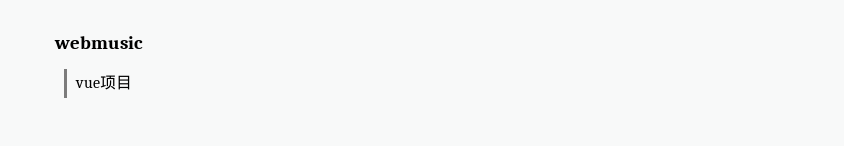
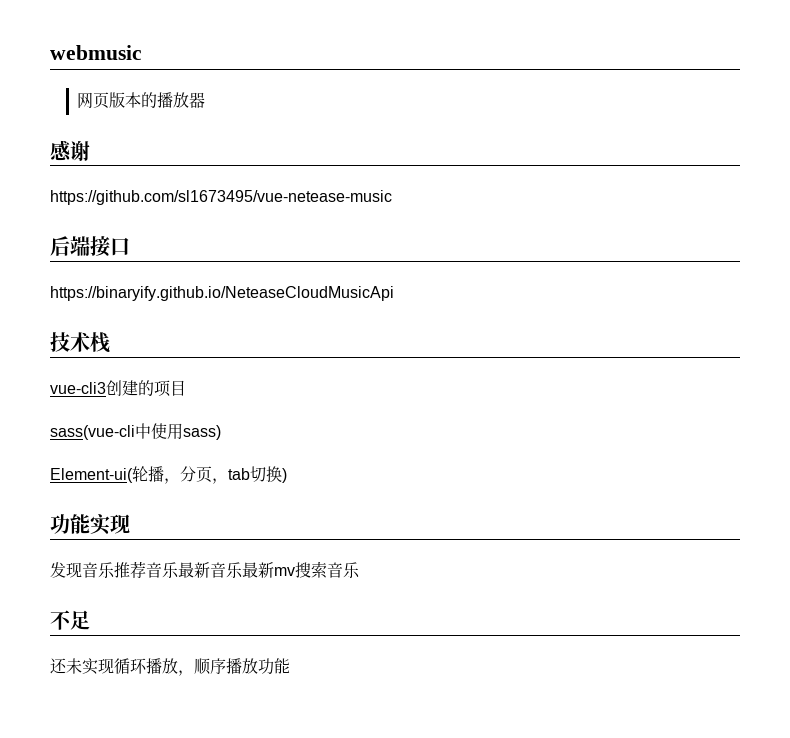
[74,75,132,90] vue项目 -> [77,92,206,109] [50,140,90,162] [50,190,392,205] [50,236,130,257] [50,286,394,301] [50,332,110,353] [50,380,186,397] [50,423,221,440] [50,466,287,484] [50,514,130,535] [50,561,360,579] [50,610,90,630] [50,658,290,676] 网页版本的播放器 // 感谢 // https://github.com/sl1673495/vue-netease-music // 后端接口 // https://binaryify.github.io/NeteaseCloudMusicApi // 技术栈 // vue-cli3创建的项目 // sass(vue-cli中使用sass) // Element-ui(轮播，分页，tab切换) // 功能实现 // 发现音乐推荐音乐最新音乐最新mv搜索音乐 // 不足 // 还未实现循环播放，顺序播放功能

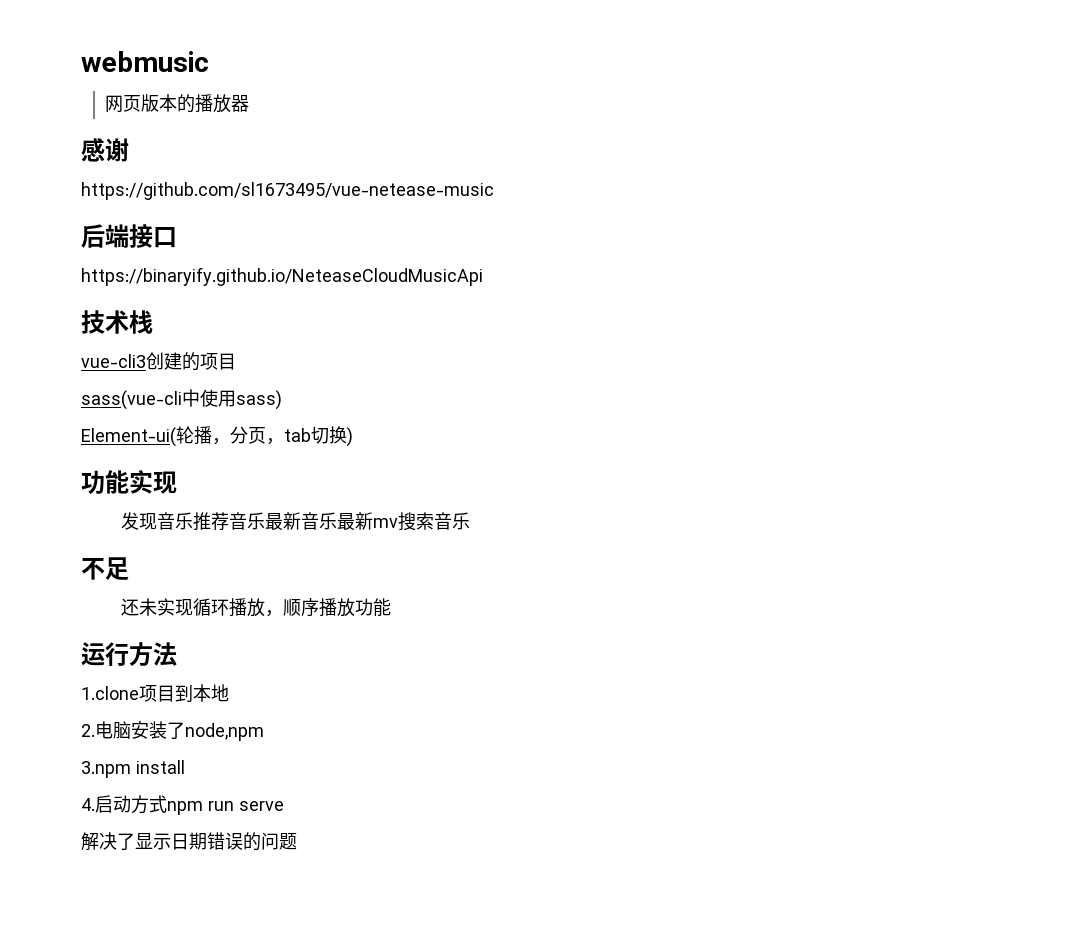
(290, 666) none -> [81,642,177,666] [81,684,229,702] [81,721,264,741] [81,760,185,778] [81,795,284,815] [81,832,297,851] // 运行方法 // 1.clone项目到本地 // 2.电脑安装了node,npm // 3.npm install // 4.启动方式npm run serve // 解决了显示日期错误的问题

